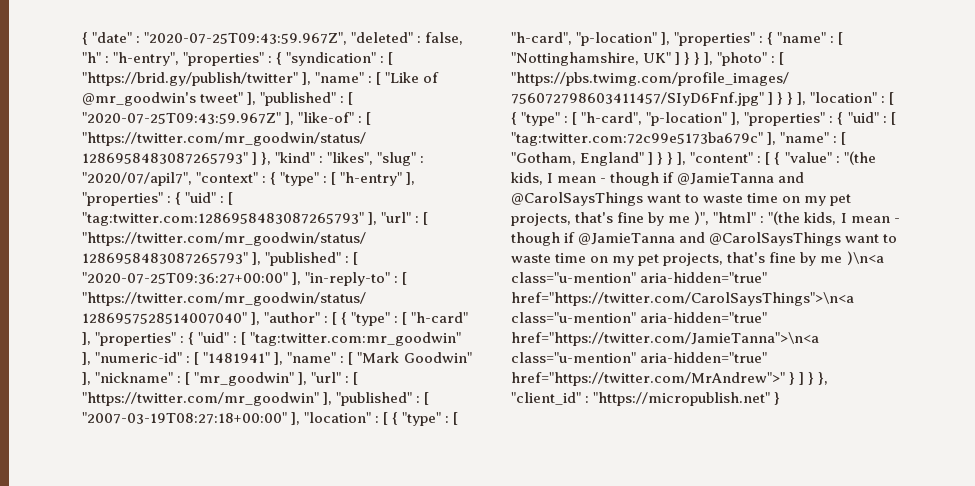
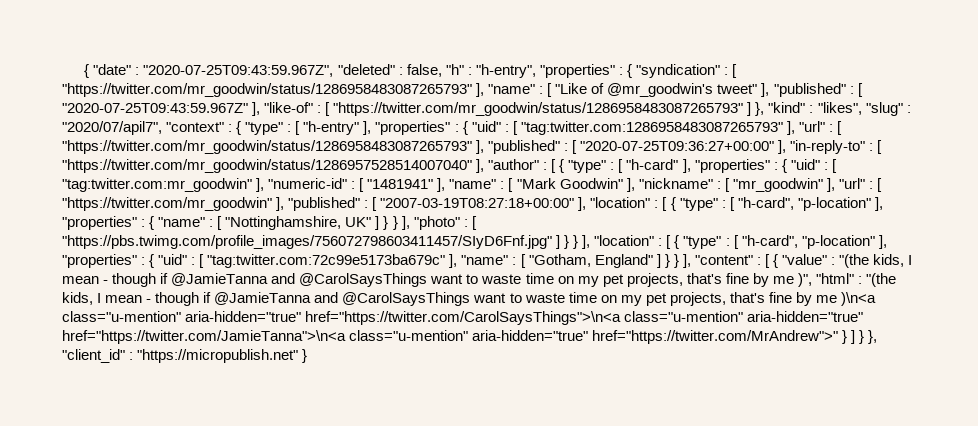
[82,72,298,86] "https://brid.gy/publish/twitter" -> [62,83,472,97] "https://twitter.com/mr_goodwin/status/1286958483087265793"

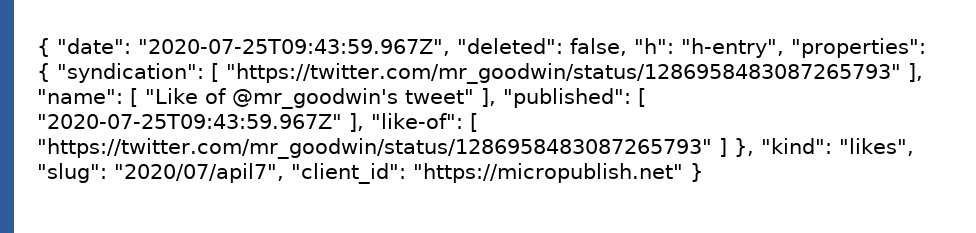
[84,64,738,78] [62,83,544,97] { "date" : "2020-07-25T09:43:59.967Z", "deleted" : false, "h" : "h-entry", "properties" : { "syndication" : [ "https://twitter.com/mr_goodwin/status/1286958483087265793" ], "name" : -> [37,38,926,58] [37,63,923,84] [37,89,123,104] { "date": "2020-07-25T09:43:59.967Z", "deleted": false, "h": "h-entry", "properties": { "syndication": [ "https://twitter.com/mr_goodwin/status/1286958483087265793" ], "name":
[773,83,854,97] "published" : -> [502,88,631,108] "published":
[264,102,322,113] "like-of" : -> [371,113,463,129] "like-of":
[768,102,911,116] [62,121,842,135] [62,140,883,154] [62,159,837,173] [62,178,882,192] [62,197,883,211] [62,216,477,230] [62,235,887,249] [62,254,913,268] [62,273,897,287] [62,292,877,306] [62,311,864,325] [62,330,878,344] [62,349,134,363] "kind" : "likes", "slug" : "2020/07/apil7", "context" : { "type" : [ "h-entry" ], "properties" : { "uid" : [ "tag:twitter.com:1286958483087265793" ], "url" : [ "https://twitter.com/mr_goodwin/status/1286958483087265793" ], "published" : [ "2020-07-25T09:36:27+00:00" ], "in-reply-to" : [ "https://twitter.com/mr_goodwin/status/1286957528514007040" ], "author" : [ { "type" : [ "h-card" ], "properties" : { "uid" : [ "tag:twitter.com:mr_goodwin" ], "numeric-id" : [ "1481941" ], "name" : [ "Mark Goodwin" ], "nickname" : [ "mr_goodwin" ], "url" : [ "https://twitter.com/mr_goodwin" ], "published" : [ "2007-03-19T08:27:18+00:00" ], "location" : [ { "type" : [ "h-card", "p-location" ], "properties" : { "name" : [ "Nottinghamshire, UK" ] } } ], "photo" : [ "https://pbs.twimg.com/profile_images/756072798603411457/SIyD6Fnf.jpg" ] } } ], "location" : [ { "type" : [ "h-card", "p-location" ], "properties" : { "uid" : [ "tag:twitter.com:72c99e5173ba679c" ], "name" : [ "Gotham, England" ] } } ], "content" : [ { "value" : "(the kids, I mean - though if @JamieTanna and @CarolSaysThings want to waste time on my pet projects, that's fine by me )", "html" : "(the kids, I mean - though if @JamieTanna and @CarolSaysThings want to waste time on my pet projects, that's fine by me )\n<a class="u-mention" aria-hidden="true" href="https://twitter.com/CarolSaysThings">\n<a class="u-mention" aria-hidden="true" href="https://twitter.com/JamieTanna">\n<a class="u-mention" aria-hidden="true" href="https://twitter.com/MrAndrew">" } ] } }, "client_id" : -> [760,138,914,156] [37,163,406,184] "kind": "likes", "slug": "2020/07/apil7", "client_id":

